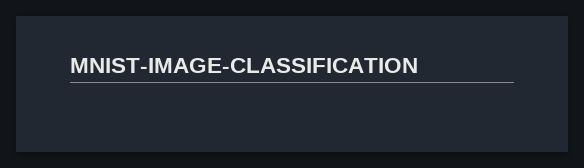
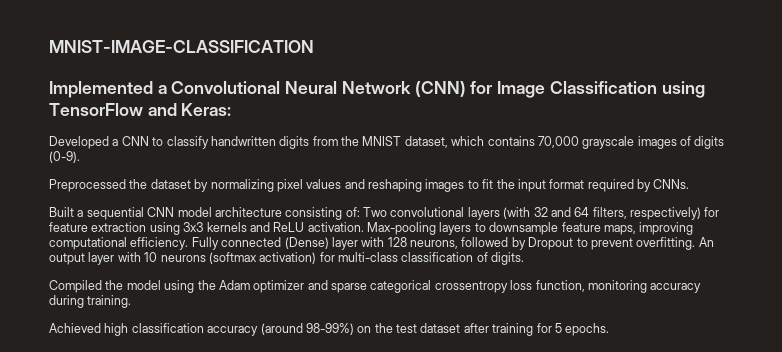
(418, 65) none -> [49,81,705,98] [49,103,232,116] [49,136,725,149] [49,151,80,163] [49,179,690,192] [49,207,720,220] [49,222,694,235] [49,237,714,250] [49,252,525,265] [49,280,702,293] [49,295,132,308] [49,323,610,336] // Implemented a Convolutional Neural Network (CNN) for Image Classification using TensorFlow and Keras: // Developed a CNN to classify handwritten digits from the MNIST dataset, which contains 70,000 grayscale images of digits (0-9). // Preprocessed the dataset by normalizing pixel values and reshaping images to fit the input format required by CNNs. // Built a sequential CNN model architecture consisting of: Two convolutional layers (with 32 and 64 filters, respectively) for feature extraction using 3x3 kernels and ReLU activation. Max-pooling layers to downsample feature maps, improving computational efficiency. Fully connected (Dense) layer with 128 neurons, followed by Dropout to prevent overfitting. An output layer with 10 neurons (softmax activation) for multi-class classification of digits. // Compiled the model using the Adam optimizer and sparse categorical crossentropy loss function, monitoring accuracy during training. // Achieved high classification accuracy (around 98-99%) on the test dataset after training for 5 epochs.

